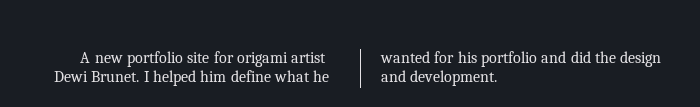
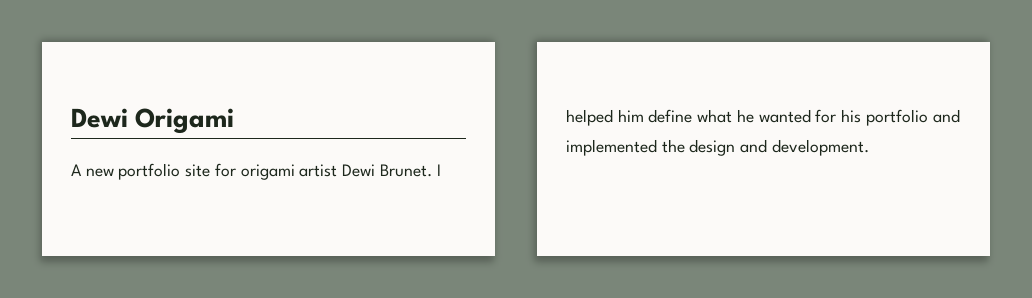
(80, 57) none -> [71,108,235,134] Dewi Origami //
[570,51,591,63] did -> [566,139,657,156] implemented

